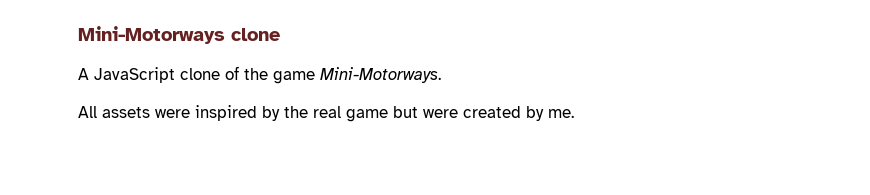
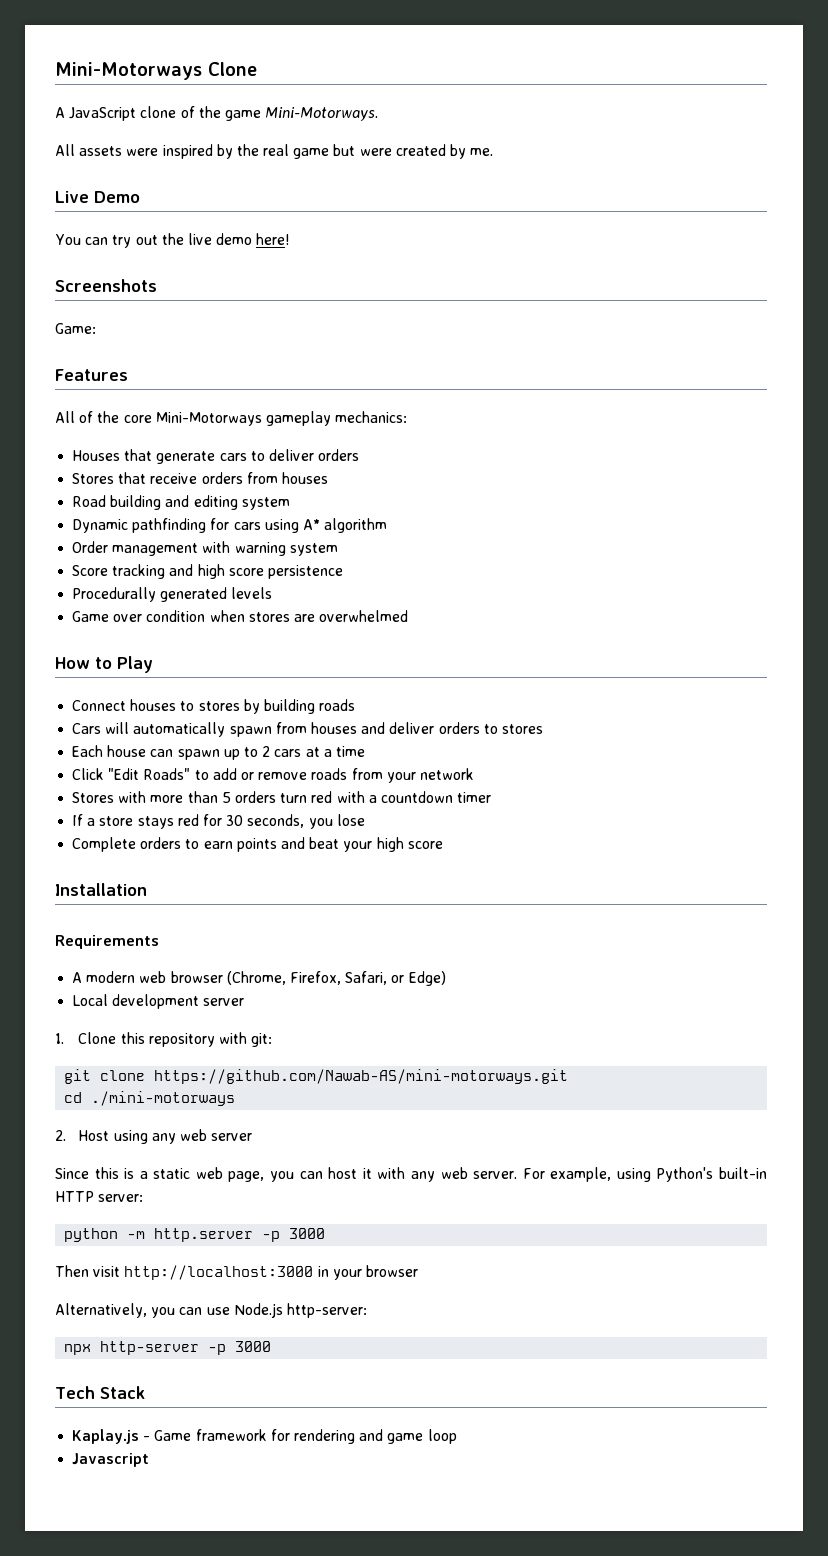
[78,26,280,44] Mini-Motorways clone -> [55,62,257,80] Mini-Motorways Clone
(574, 113) none -> [55,191,140,203] [55,233,290,248] [55,279,157,292] [55,323,96,334] [55,369,128,381] [55,411,408,426] [72,449,360,464] [72,472,328,484] [72,495,290,510] [72,518,388,533] [72,541,338,556] [72,564,343,579] [72,587,273,602] [72,610,409,622] [55,656,153,673] [72,699,356,714] [72,722,543,737] [72,745,365,760] [72,768,474,783] [72,791,492,803] [72,814,365,829] [72,837,443,852] [55,883,147,896] [55,935,159,949] [72,971,446,986] [72,994,245,1009] [55,1032,273,1047] [64,1069,569,1084] [64,1091,236,1106] [55,1129,253,1144] [55,1167,767,1182] [55,1191,144,1202] [64,1228,326,1242] [55,1265,418,1280] [55,1303,367,1318] [64,1341,272,1355] [55,1386,145,1399] [72,1429,457,1444] [72,1453,150,1467] // Live Demo // You can try out the live demo here! // Screenshots // Game: // Features // All of the core Mini-Motorways gameplay mechanics: // Houses that generate cars to deliver orders // Stores that receive orders from houses // Road building and editing system // Dynamic pathfinding for cars using A* algorithm // Order management with warning system // Score tracking and high score persistence // Procedurally generated levels // Game over condition when stores are overwhelmed // How to Play // Connect houses to stores by building roads // Cars will automatically spawn from houses and deliver orders to stores // Each house can spawn up to 2 cars at a time // Click "Edit Roads" to add or remove roads from your network // Stores with more than 5 orders turn red with a countdown timer // If a store stays red for 30 seconds, you lose // Complete orders to earn points and beat your high score // Installation // Requirements // A modern web browser (Chrome, Firefox, Safari, or Edge) // Local development server // 1. Clone this repository with git: // git clone https://github.com/Nawab-AS/mini-motorways.git // cd ./mini-motorways // 2. Host using any web server // Since this is a static web page, you can host it with any web server. For example, using Python's built-in HTTP server: // python -m http.server -p 3000 // Then visit http://localhost:3000 in your browser // Alternatively, you can use Node.js http-server: // npx http-server -p 3000 // Tech Stack // Kaplay.js - Game framework for rendering and game loop // Javascript

